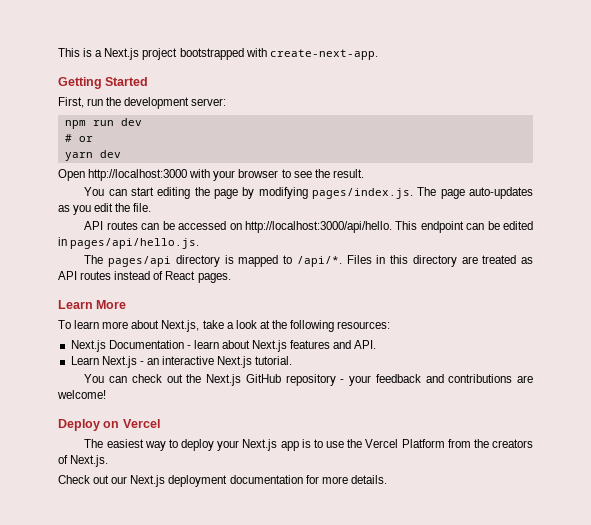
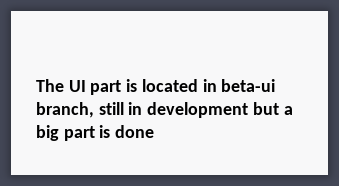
[58,48,378,60] [58,77,149,89] [58,97,227,109] [64,118,142,129] [64,134,93,142] [64,150,121,161] [58,169,364,181] [84,187,533,199] [58,203,152,215] [84,221,533,233] [58,237,200,249] [84,255,533,267] [58,271,231,283] [58,300,127,309] [58,320,391,332] [70,340,377,352] [70,356,293,368] [84,374,533,386] [57,390,106,399] [58,419,160,431] [84,439,533,451] [58,455,109,467] [58,475,387,487] This is a Next.js project bootstrapped with create-next-app. // Getting Started // First, run the development server: // npm run dev // # or // yarn dev // Open http://localhost:3000 with your browser to see the result. // You can start editing the page by modifying pages/index.js. The page auto-updates as you edit the file. // API routes can be accessed on http://localhost:3000/api/hello. This endpoint can be edited in pages/api/hello.js. // The pages/api directory is mapped to /api/*. Files in this directory are treated as API routes instead of React pages. // Learn More // To learn more about Next.js, take a look at the following resources: // Next.js Documentation - learn about Next.js features and API. // Learn Next.js - an interactive Next.js tutorial. // You can check out the Next.js GitHub repository - your feedback and contributions are welcome! // Deploy on Vercel // The easiest way to deploy your Next.js app is to use the Vercel Platform from the creators of Next.js. // Check out our Next.js deployment documentation for more details. -> [36,79,276,95] [36,102,293,118] [36,125,155,141] The UI part is located in beta-ui branch, still in development but a big part is done

